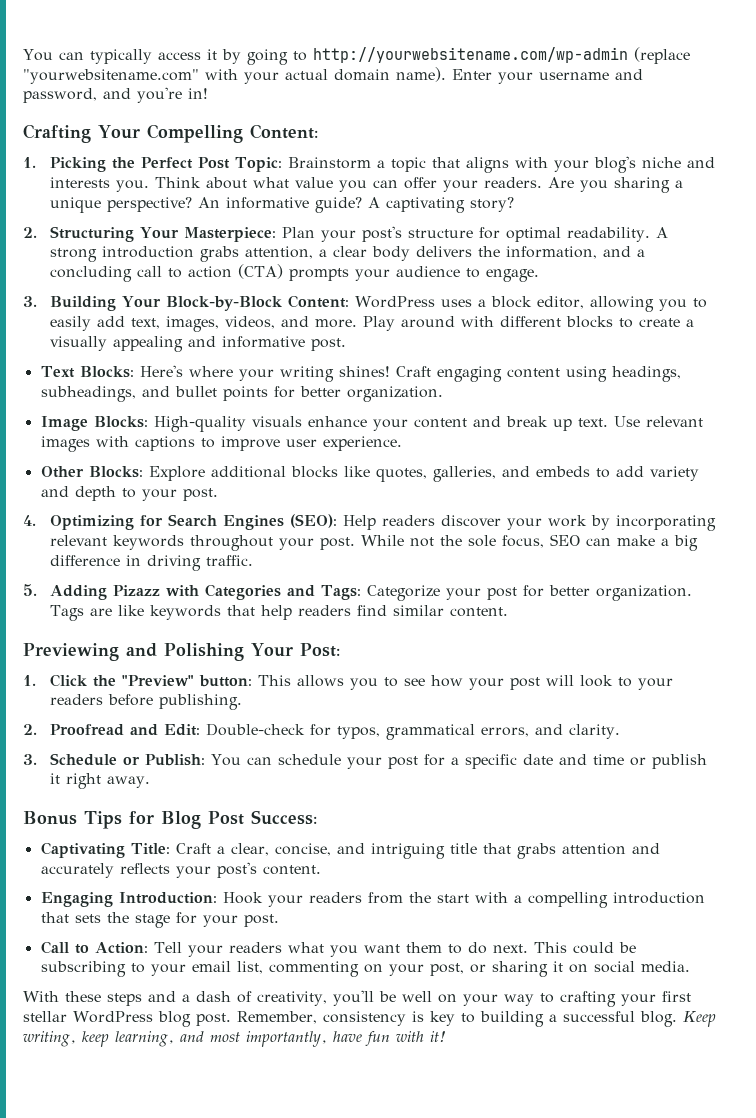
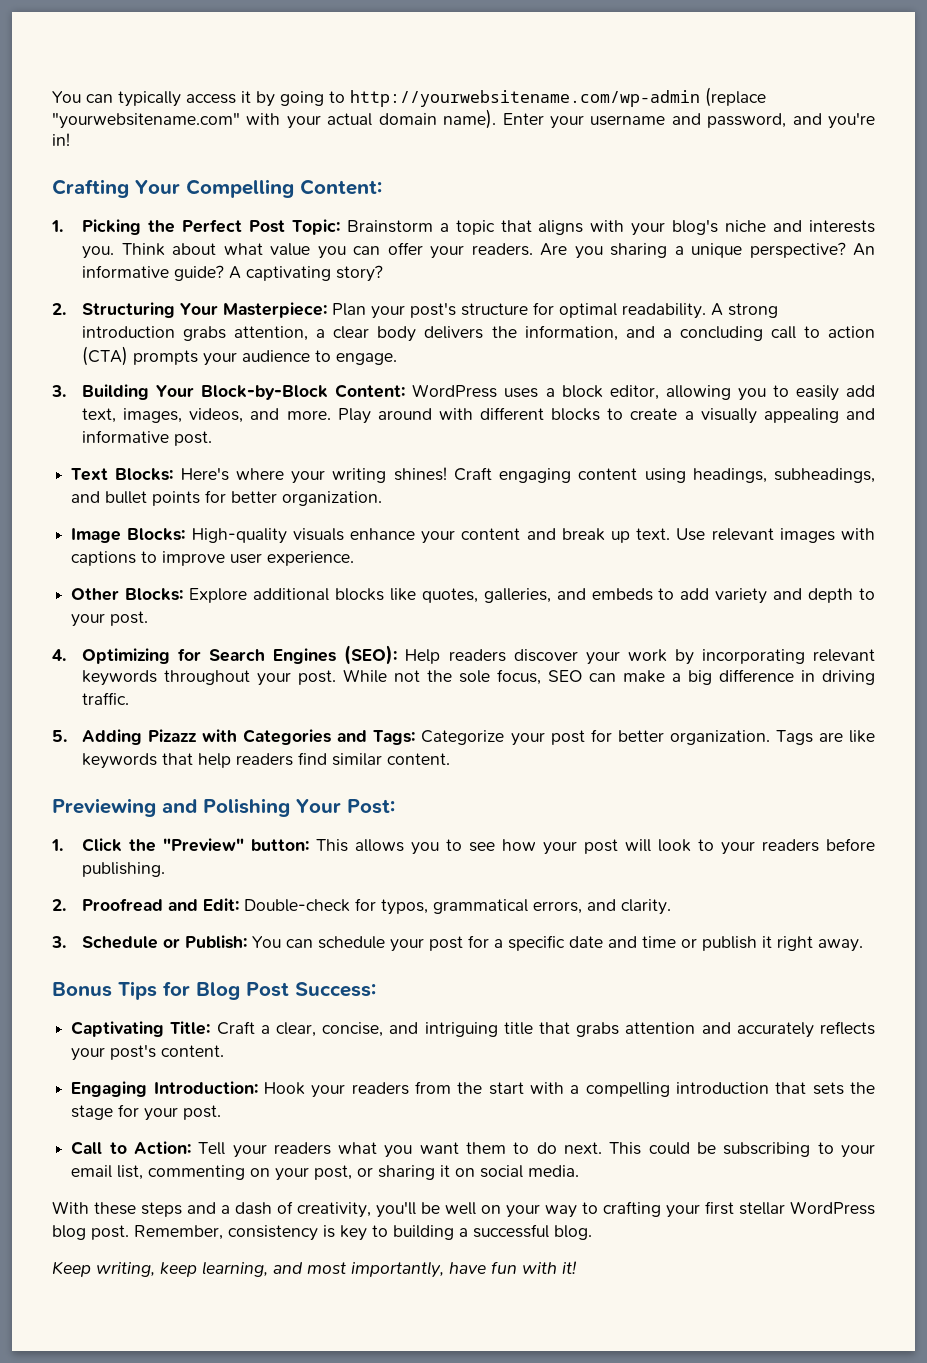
(677, 1019) none -> (592, 1232) //

